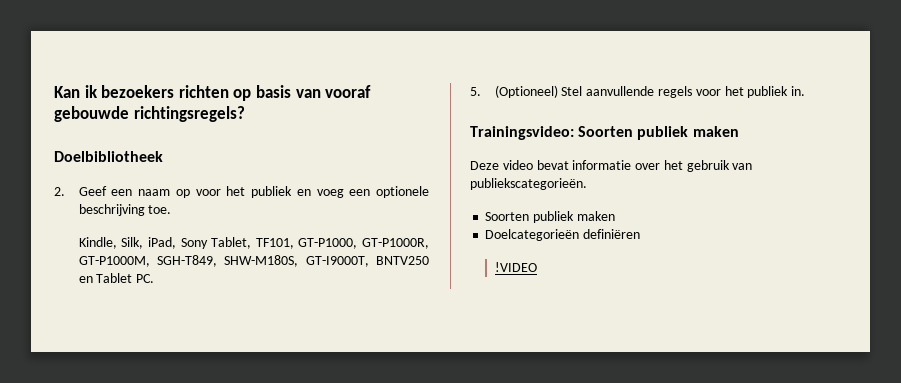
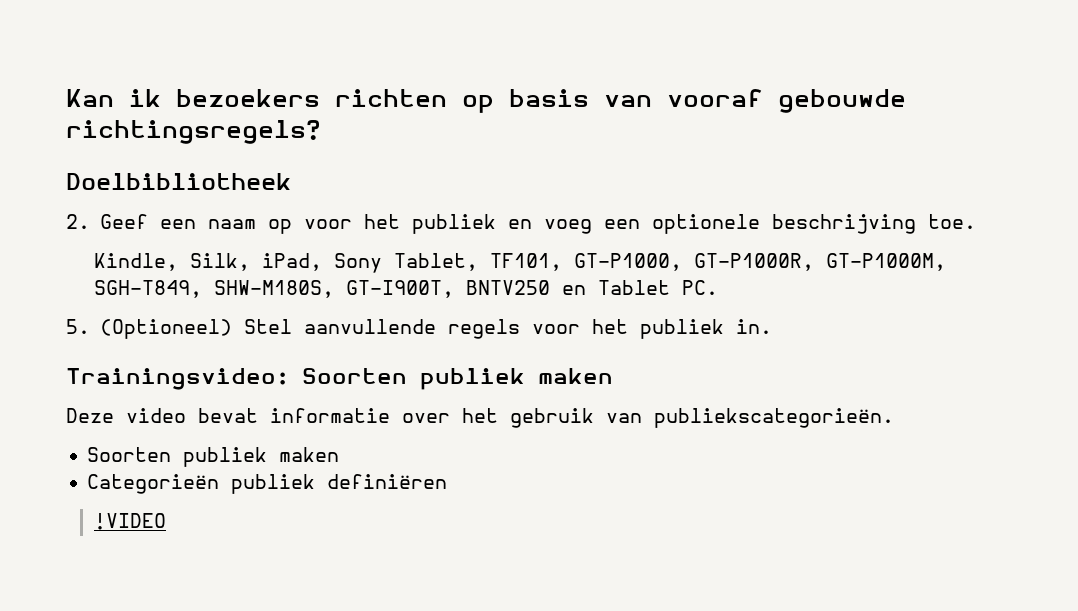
[305,256,369,267] GT-I9000T, -> [345,280,454,298] GT-I900T,
[485,229,580,241] Doelcategorieën -> [87,474,316,494] Categorieën publiek

